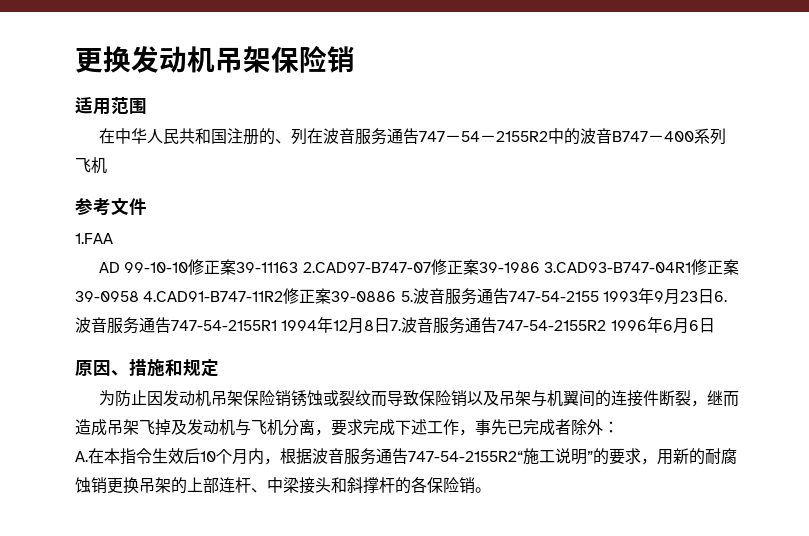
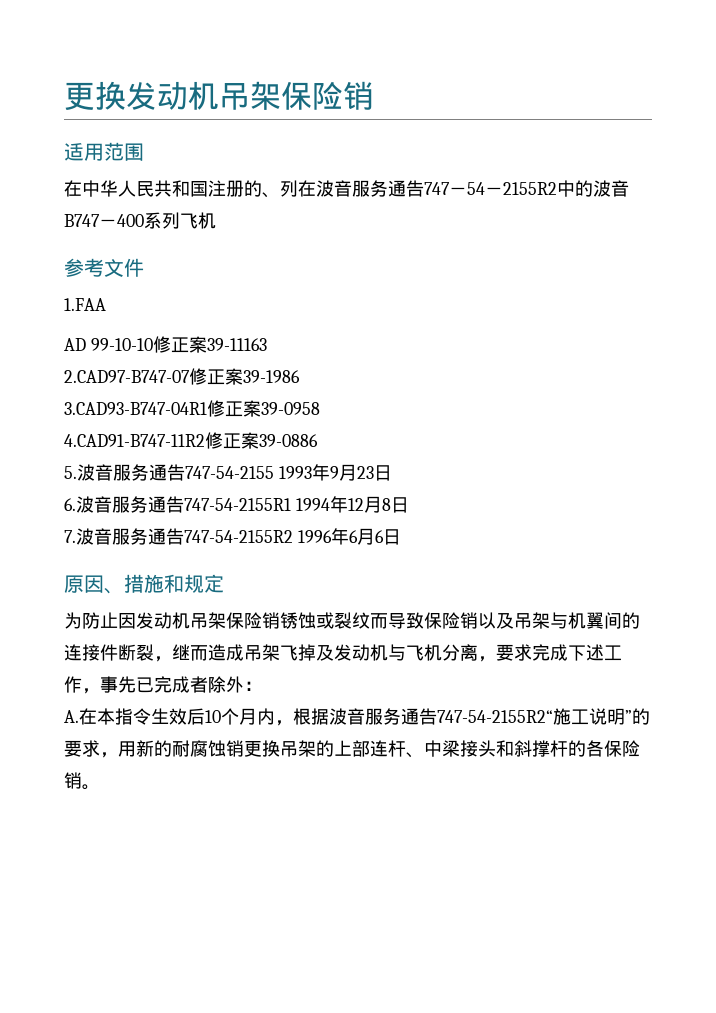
(299, 267) none -> (267, 344) //
(540, 267) none -> (300, 376) //
(139, 296) none -> (320, 408) //
(397, 296) none -> (318, 440) //
(714, 296) none -> (392, 473) //
(391, 325) none -> (409, 505) //

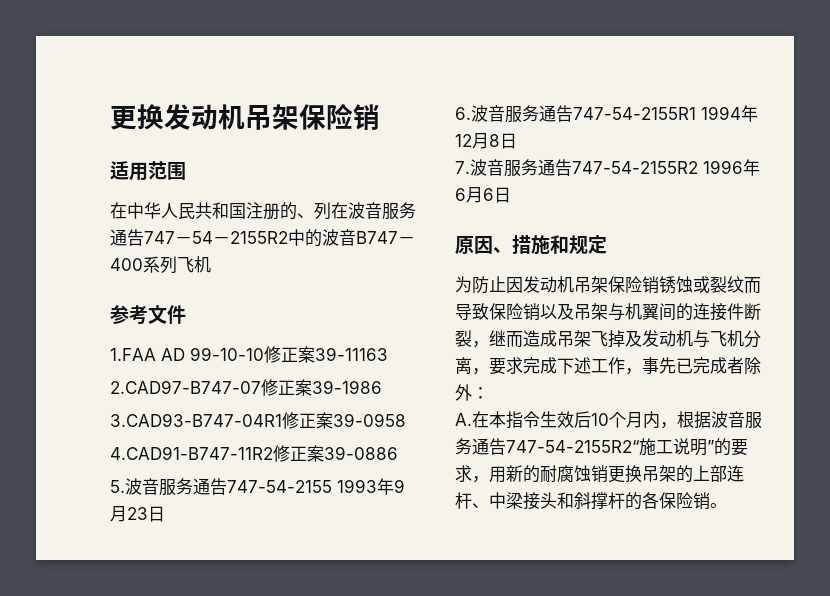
(106, 304) // -> (156, 354) none

